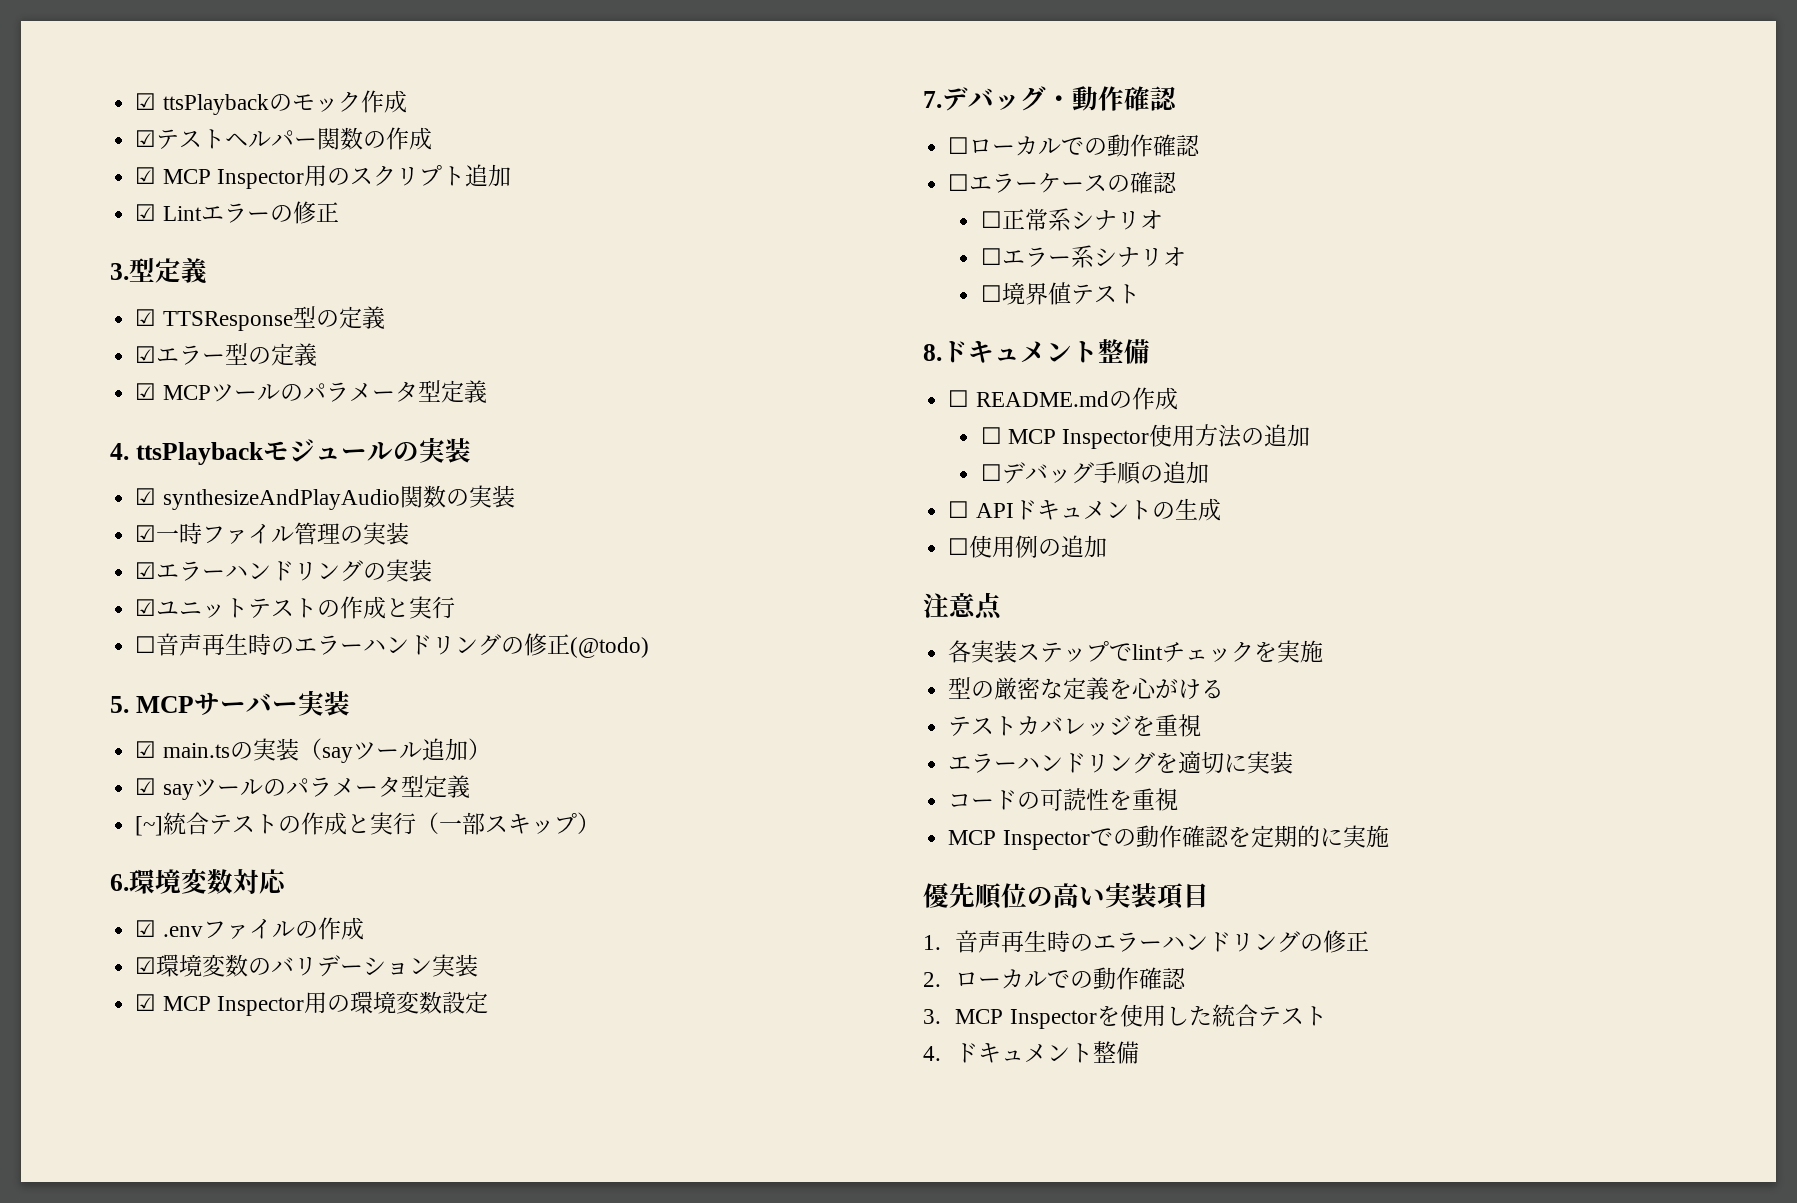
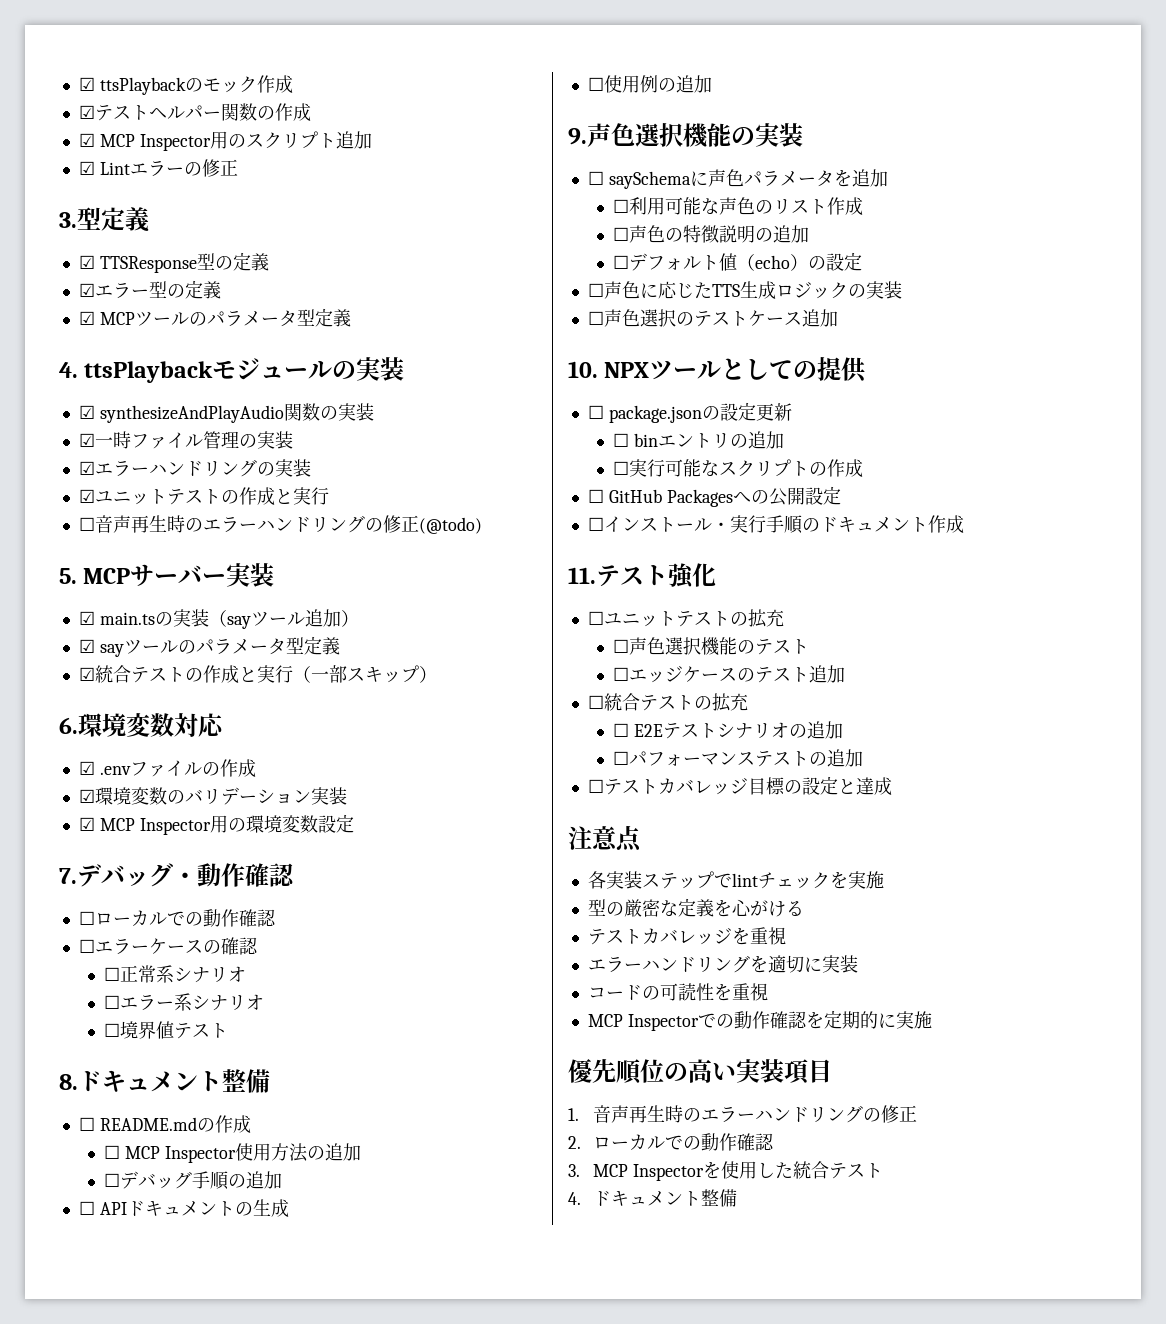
[135,816,164,836] [~] -> [78,667,95,681] ☑
(1108, 546) none -> [568,123,803,148] [587,169,888,189] [612,197,863,215] [612,225,809,243] [612,252,862,271] [587,281,902,299] [587,309,838,327] [568,357,868,383] [587,402,792,423] [612,431,784,449] [612,459,863,477] [587,486,841,507] [587,515,964,534] [568,563,716,589] [587,609,784,628] [612,637,809,656] [612,665,845,683] [587,693,748,712] [612,721,843,739] [612,749,863,767] [587,776,892,795] // 9.声色選択機能の実装 // ☐ saySchemaに声色パラメータを追加 // ☐利用可能な声色のリスト作成 // ☐声色の特徴説明の追加 // ☐デフォルト値（echo）の設定 // ☐声色に応じたTTS生成ロジックの実装 // ☐声色選択のテストケース追加 // 10. NPXツールとしての提供 // ☐ package.jsonの設定更新 // ☐ binエントリの追加 // ☐実行可能なスクリプトの作成 // ☐ GitHub Packagesへの公開設定 // ☐インストール・実行手順のドキュメント作成 // 11.テスト強化 // ☐ユニットテストの拡充 // ☐声色選択機能のテスト // ☐エッジケースのテスト追加 // ☐統合テストの拡充 // ☐ E2Eテストシナリオの追加 // ☐パフォーマンステストの追加 // ☐テストカバレッジ目標の設定と達成

